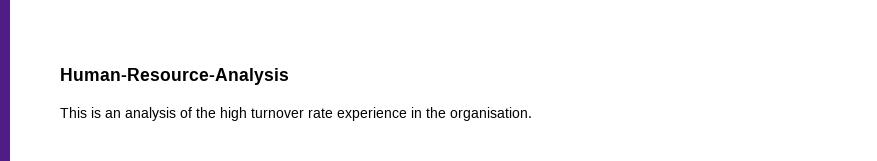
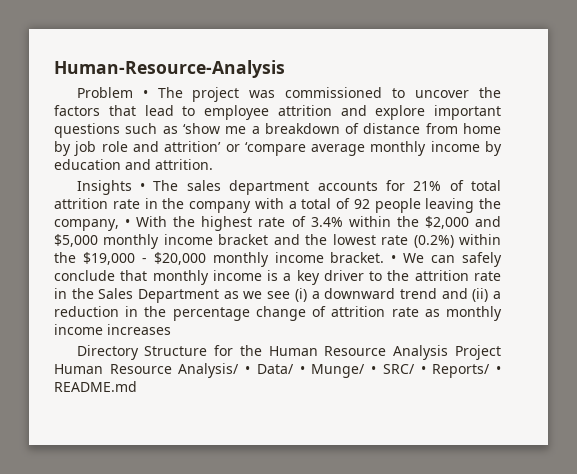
[60,107,532,121] This is an analysis of the high turnover rate experience in the organisation. -> [76,87,501,102] [54,105,501,120] [54,123,502,138] [54,141,503,156] [54,159,213,170] [76,180,502,195] [54,198,501,213] [54,216,501,231] [54,234,502,249] [54,252,502,267] [54,270,501,285] [54,288,501,303] [54,306,503,321] [54,324,171,335] [76,345,502,360] [54,363,502,378] [54,381,137,392] Problem • The project was commissioned to uncover the factors that lead to employee attrition and explore important questions such as ‘show me a breakdown of distance from home by job role and attrition’ or ‘compare average monthly income by education and attrition. // Insights • The sales department accounts for 21% of total attrition rate in the company with a total of 92 people leaving the company, • With the highest rate of 3.4% within the $2,000 and $5,000 monthly income bracket and the lowest rate (0.2%) within the $19,000 - $20,000 monthly income bracket. • We can safely conclude that monthly income is a key driver to the attrition rate in the Sales Department as we see (i) a downward trend and (ii) a reduction in the percentage change of attrition rate as monthly income increases // Directory Structure for the Human Resource Analysis Project Human Resource Analysis/ • Data/ • Munge/ • SRC/ • Reports/ • README.md

